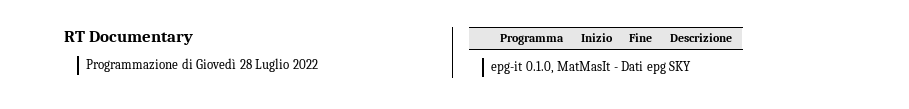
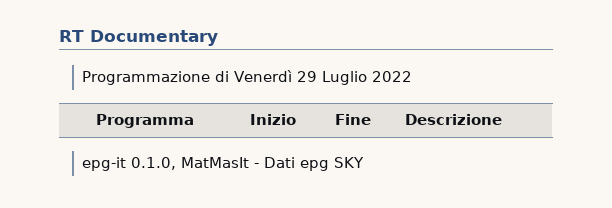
[196,58,252,69] Giovedì 28 -> [233,70,317,82] Venerdì 29

